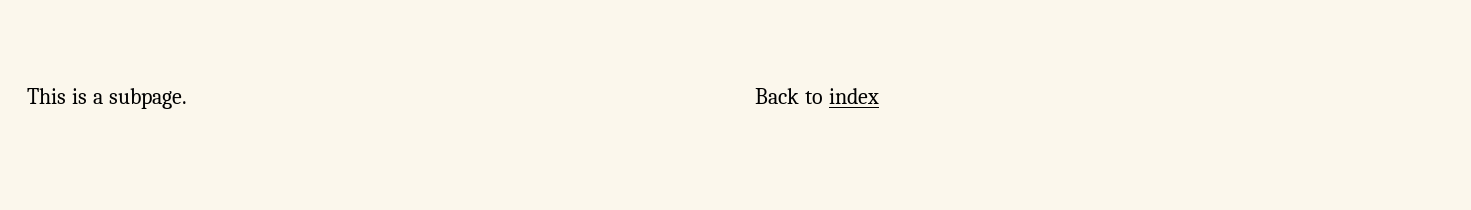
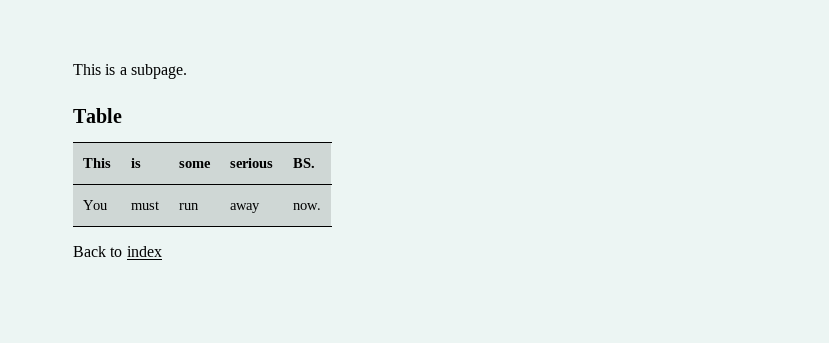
(187, 98) none -> [73,108,122,123] [82,158,111,168] [130,158,141,168] [178,161,211,168] [229,158,273,168] [292,158,315,168] [82,200,107,210] [130,201,159,210] [178,203,199,210] [229,203,260,213] [292,203,321,210] // Table // This | is | some | serious | BS. // You | must | run | away | now.

